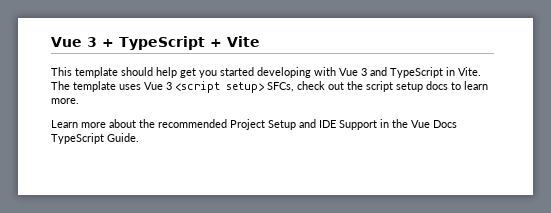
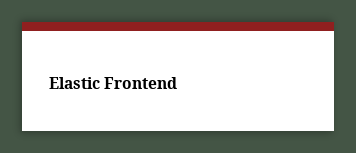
[51,36,260,50] [51,67,481,78] [51,81,488,93] [51,98,79,104] [51,119,457,130] [51,133,139,144] Vue 3 + TypeScript + Vite // This template should help get you started developing with Vue 3 and TypeScript in Vite. The template uses Vue 3 <script setup> SFCs, check out the script setup docs to learn more. // Learn more about the recommended Project Setup and IDE Support in the Vue Docs TypeScript Guide. -> [49,77,178,89] Elastic Frontend

